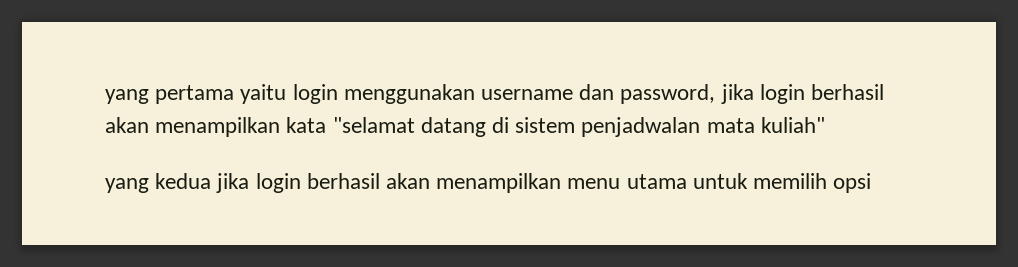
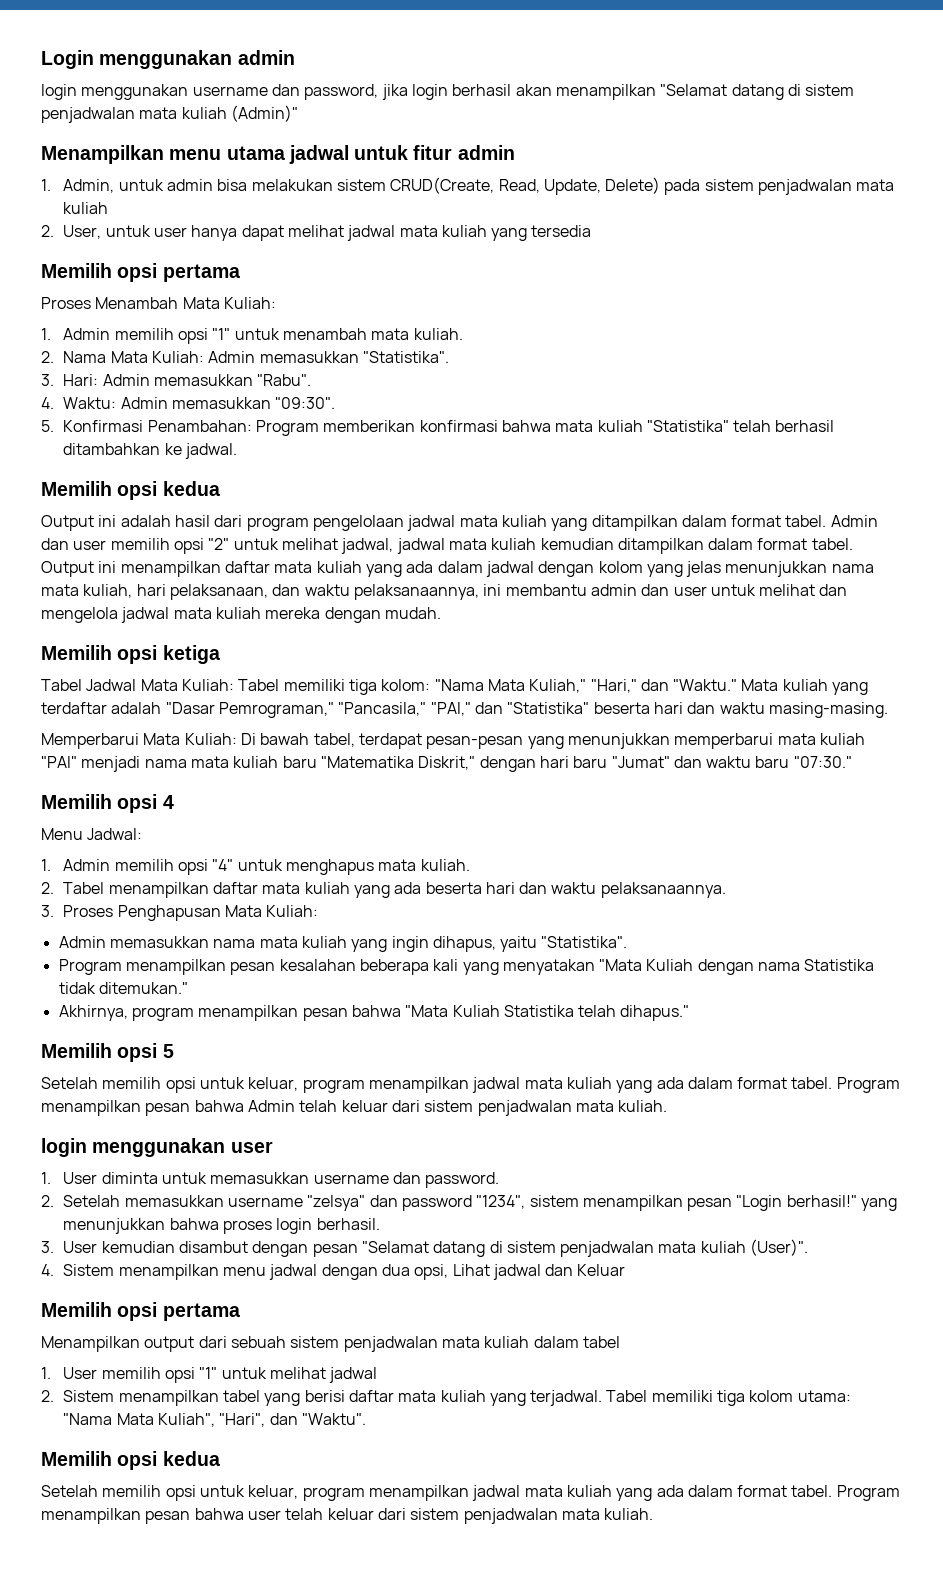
[105,84,287,104] yang pertama yaitu -> [41,50,295,69] Login menggunakan admin //
[286,117,825,137] [105,173,872,193] kata "selamat datang di sistem penjadwalan mata kuliah" // yang kedua jika login berhasil akan menampilkan menu utama untuk memilih opsi -> [660,84,855,100] [41,105,298,123] [41,145,515,164] [41,177,895,195] [63,202,109,214] [41,225,592,241] [41,263,240,282] [41,297,276,309] [41,328,463,344] [41,351,449,363] [41,374,312,386] [41,397,336,409] [41,420,835,436] [63,443,237,459] [41,481,220,500] [41,515,878,531] [41,538,853,554] [41,561,874,577] [41,584,848,600] [41,607,441,623] [41,645,220,664] [41,679,869,695] [41,702,888,718] [41,733,865,749] [41,756,852,772] [41,794,174,813] [41,828,143,840] [41,859,470,875] [41,882,726,898] [41,905,319,921] [58,936,628,952] [58,959,875,975] [58,982,188,994] [58,1005,690,1021] [41,1043,174,1062] [41,1077,900,1093] [41,1100,668,1116] [41,1138,273,1157] [41,1172,500,1188] [41,1195,898,1211] [63,1218,380,1234] [41,1239,809,1257] [41,1264,626,1280] [41,1302,240,1321] [41,1336,620,1352] [41,1367,378,1383] [41,1390,851,1406] [63,1413,366,1427] [41,1451,220,1470] [41,1485,900,1501] [41,1508,654,1524] "Selamat datang di sistem penjadwalan mata kuliah (Admin)" // Menampilkan menu utama jadwal untuk fitur admin // 1. Admin, untuk admin bisa melakukan sistem CRUD(Create, Read, Update, Delete) pada sistem penjadwalan mata kuliah // 2. User, untuk user hanya dapat melihat jadwal mata kuliah yang tersedia // Memilih opsi pertama // Proses Menambah Mata Kuliah: // 1. Admin memilih opsi "1" untuk menambah mata kuliah. // 2. Nama Mata Kuliah: Admin memasukkan "Statistika". // 3. Hari: Admin memasukkan "Rabu". // 4. Waktu: Admin memasukkan "09:30". // 5. Konfirmasi Penambahan: Program memberikan konfirmasi bahwa mata kuliah "Statistika" telah berhasil ditambahkan ke jadwal. // Memilih opsi kedua // Output ini adalah hasil dari program pengelolaan jadwal mata kuliah yang ditampilkan dalam format tabel. Admin dan user memilih opsi "2" untuk melihat jadwal, jadwal mata kuliah kemudian ditampilkan dalam format tabel. Output ini menampilkan daftar mata kuliah yang ada dalam jadwal dengan kolom yang jelas menunjukkan nama mata kuliah, hari pelaksanaan, dan waktu pelaksanaannya, ini membantu admin dan user untuk melihat dan mengelola jadwal mata kuliah mereka dengan mudah. // Memilih opsi ketiga // Tabel Jadwal Mata Kuliah: Tabel memiliki tiga kolom: "Nama Mata Kuliah," "Hari," dan "Waktu." Mata kuliah yang terdaftar adalah "Dasar Pemrograman," "Pancasila," "PAI," dan "Statistika" beserta hari dan waktu masing-masing. // Memperbarui Mata Kuliah: Di bawah tabel, terdapat pesan-pesan yang menunjukkan memperbarui mata kuliah "PAI" menjadi nama mata kuliah baru "Matematika Diskrit," dengan hari baru "Jumat" dan waktu baru "07:30." // Memilih opsi 4 // Menu Jadwal: // 1. Admin memilih opsi "4" untuk menghapus mata kuliah. // 2. Tabel menampilkan daftar mata kuliah yang ada beserta hari dan waktu pelaksanaannya. // 3. Proses Penghapusan Mata Kuliah: // Admin memasukkan nama mata kuliah yang ingin dihapus, yaitu "Statistika". // Program menampilkan pesan kesalahan beberapa kali yang menyatakan "Mata Kuliah dengan nama Statistika tidak ditemukan." // Akhirnya, program menampilkan pesan bahwa "Mata Kuliah Statistika telah dihapus." // Memilih opsi 5 // Setelah memilih opsi untuk keluar, program menampilkan jadwal mata kuliah yang ada dalam format tabel. Program menampilkan pesan bahwa Admin telah keluar dari sistem penjadwalan mata kuliah. // login menggunakan user // 1. User diminta untuk memasukkan username dan password. // 2. Setelah memasukkan username "zelsya" dan password "1234", sistem menampilkan pesan "Login berhasil!" yang menunjukkan bahwa proses login berhasil. // 3. User kemudian disambut dengan pesan "Selamat datang di sistem penjadwalan mata kuliah (User)". // 4. Sistem menampilkan menu jadwal dengan dua opsi, Lihat jadwal dan Keluar // Memilih opsi pertama // Menampilkan output dari sebuah sistem penjadwalan mata kuliah dalam tabel // 1. User memilih opsi "1" untuk melihat jadwal // 2. Sistem menampilkan tabel yang berisi daftar mata kuliah yang terjadwal. Tabel memiliki tiga kolom utama: "Nama Mata Kuliah", "Hari", dan "Waktu". // Memilih opsi kedua // Setelah memilih opsi untuk keluar, program menampilkan jadwal mata kuliah yang ada dalam format tabel. Program menampilkan pesan bahwa user telah keluar dari sistem penjadwalan mata kuliah.

